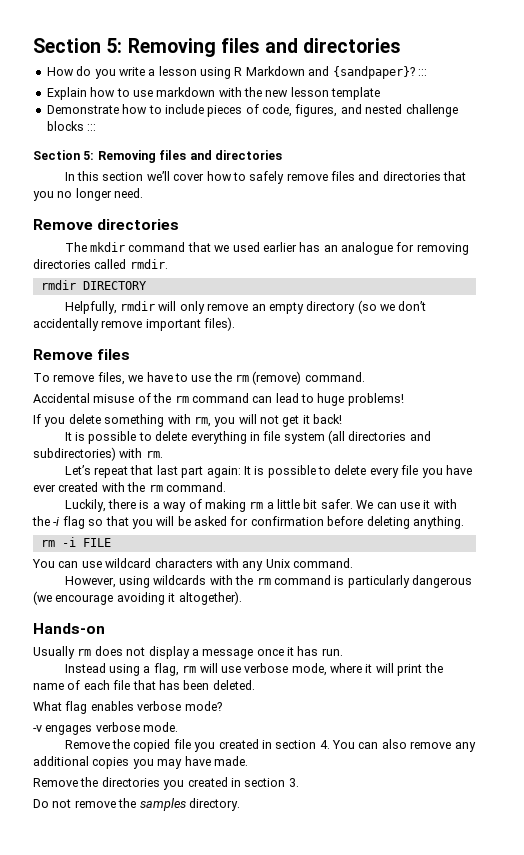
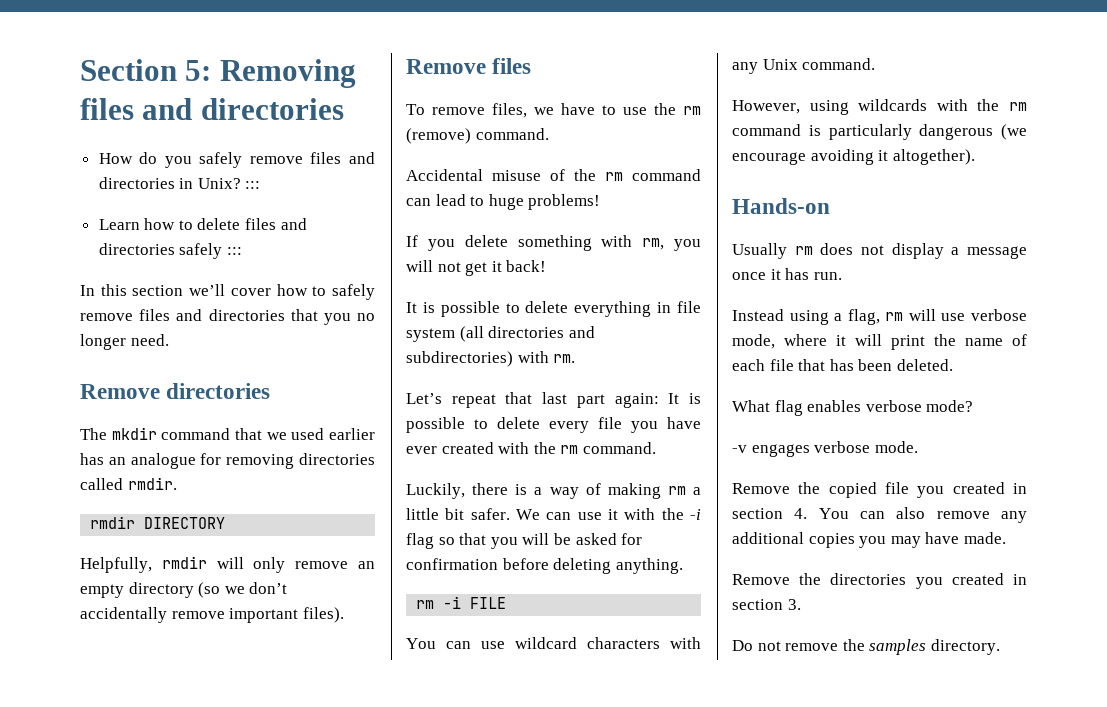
[118,66,427,79] [46,87,381,100] [46,104,458,117] [46,121,97,131] [33,150,282,163] write a lesson using R Markdown and {sandpaper}? ::: // Explain how to use markdown with the new lesson template // Demonstrate how to include pieces of code, figures, and nested challenge blocks ::: // Section 5: Removing files and directories -> [199,152,376,168] [98,177,261,189] [98,218,307,230] [98,243,242,259] safely remove files and directories in Unix? ::: // Learn how to delete files and directories safely :::

